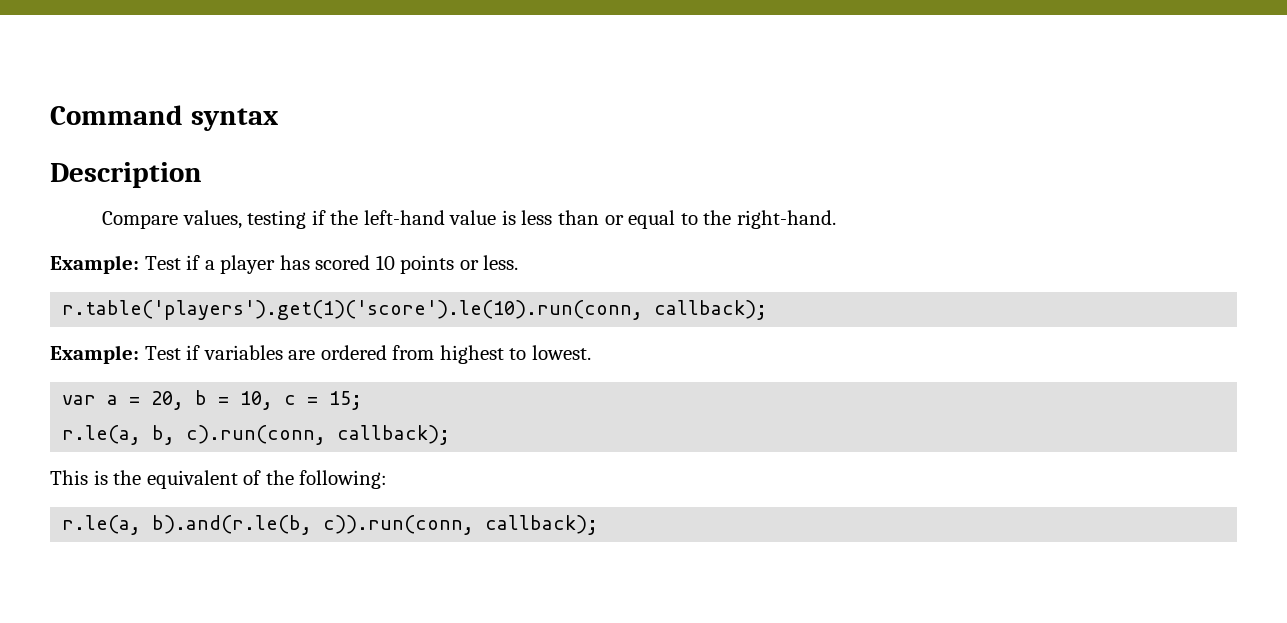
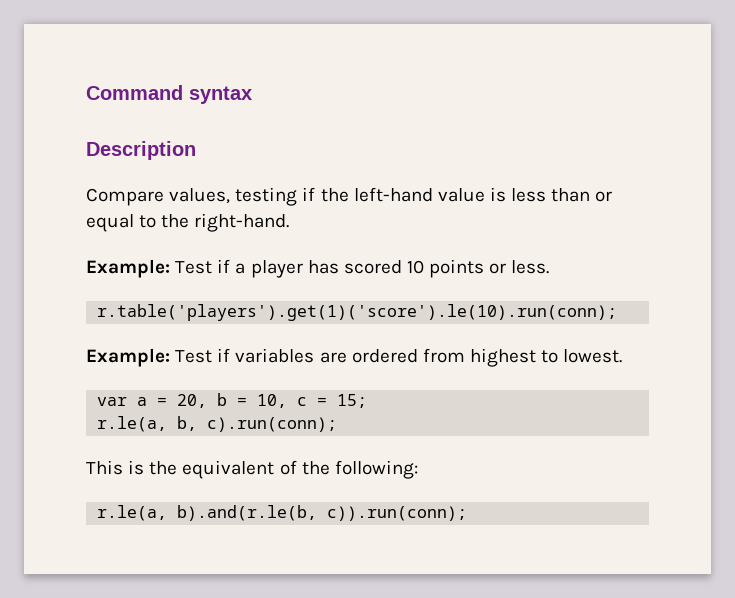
[62,300,768,320] r.table('players').get(1)('score').le(10).run(conn, callback); -> [97,304,618,321] r.table('players').get(1)('score').le(10).run(conn);
[186,425,451,445] c).run(conn, callback); -> [207,417,338,432] c).run(conn);
[323,515,599,535] c)).run(conn, callback); -> [327,506,468,521] c)).run(conn);

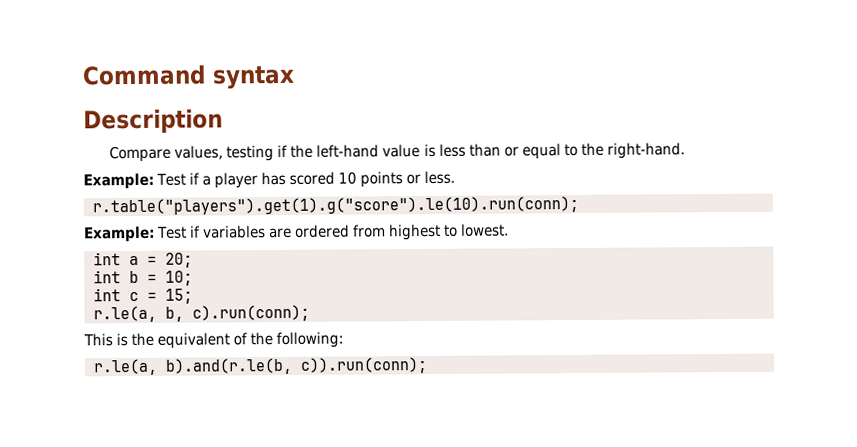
[97,304,618,321] r.table('players').get(1)('score').le(10).run(conn); -> [92,195,579,216] r.table("players").get(1).g("score").le(10).run(conn);
[97,397,128,406] var -> [93,252,121,266] int
[177,393,288,408] 20, b = 10, -> [165,252,193,268] [93,270,193,286] [93,288,121,302] 20; // int b = 10; // int

